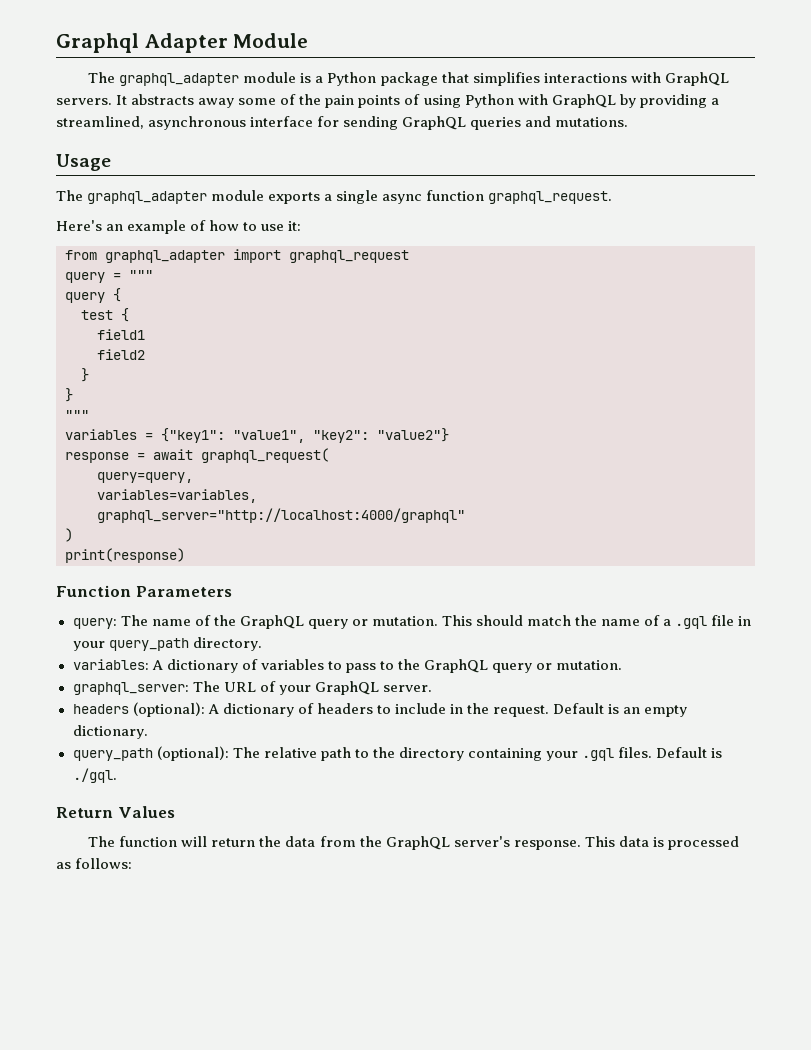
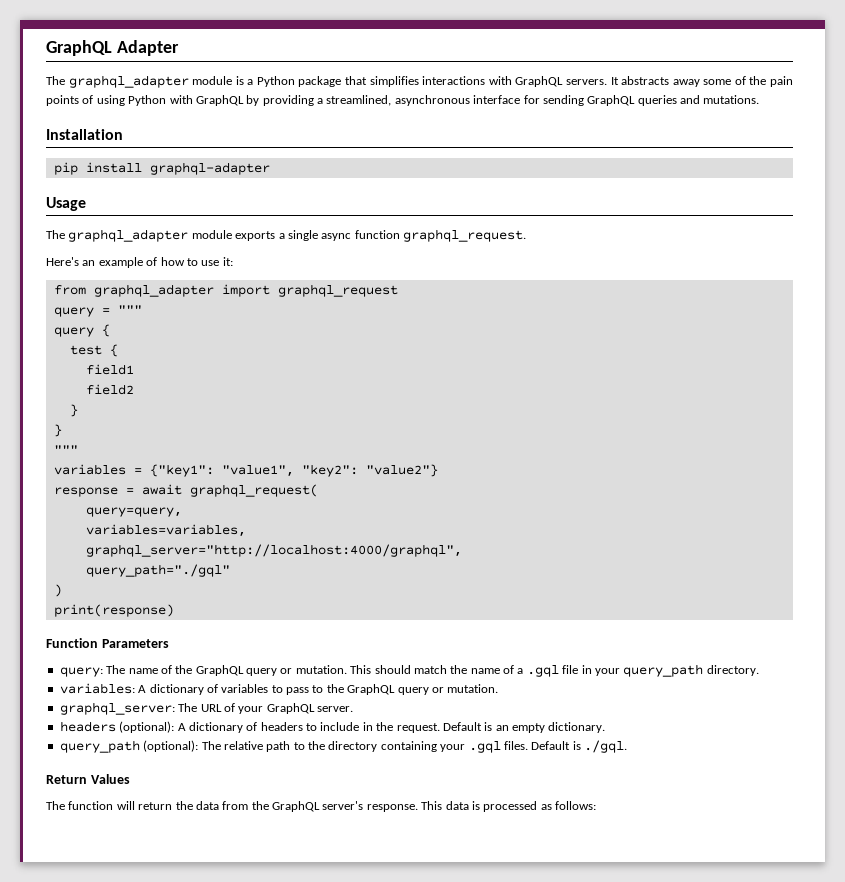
[56,33,139,53] Graphql -> [46,40,112,56] GraphQL
[233,33,309,48] Module -> (179, 48) none
(629, 122) none -> [46,129,123,140] [53,162,270,175] // Installation // pip install graphql-adapter
[97,508,465,523] graphql_server="http://localhost:4000/graphql" -> [85,544,462,557] [85,564,230,577] graphql_server="http://localhost:4000/graphql", // query_path="./gql"

